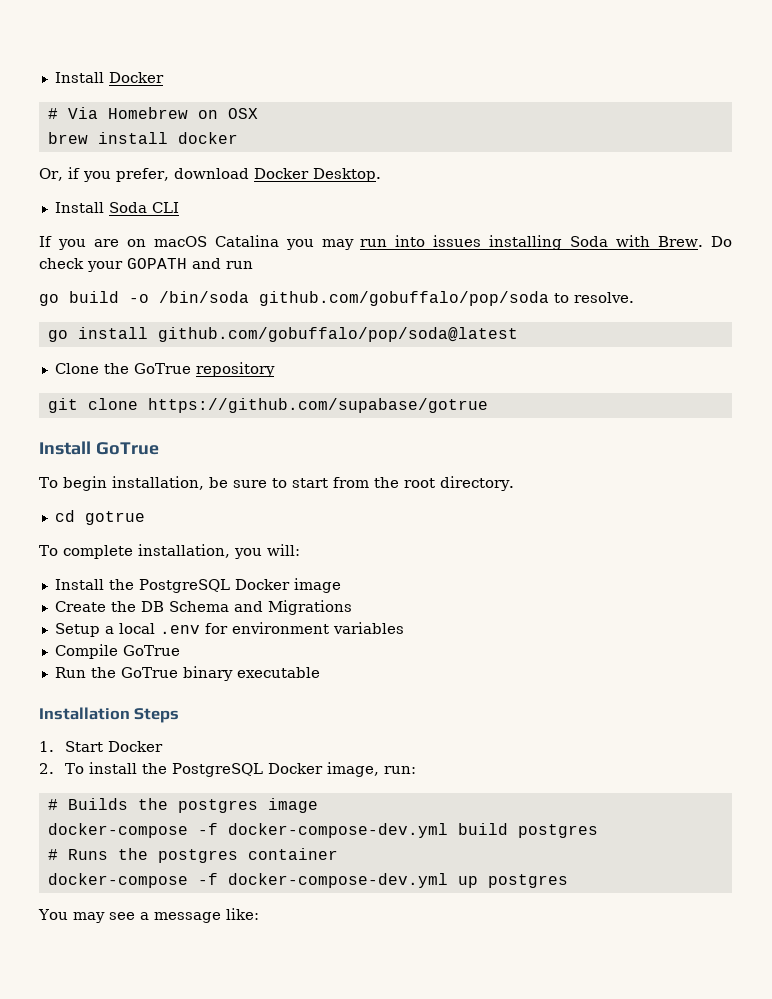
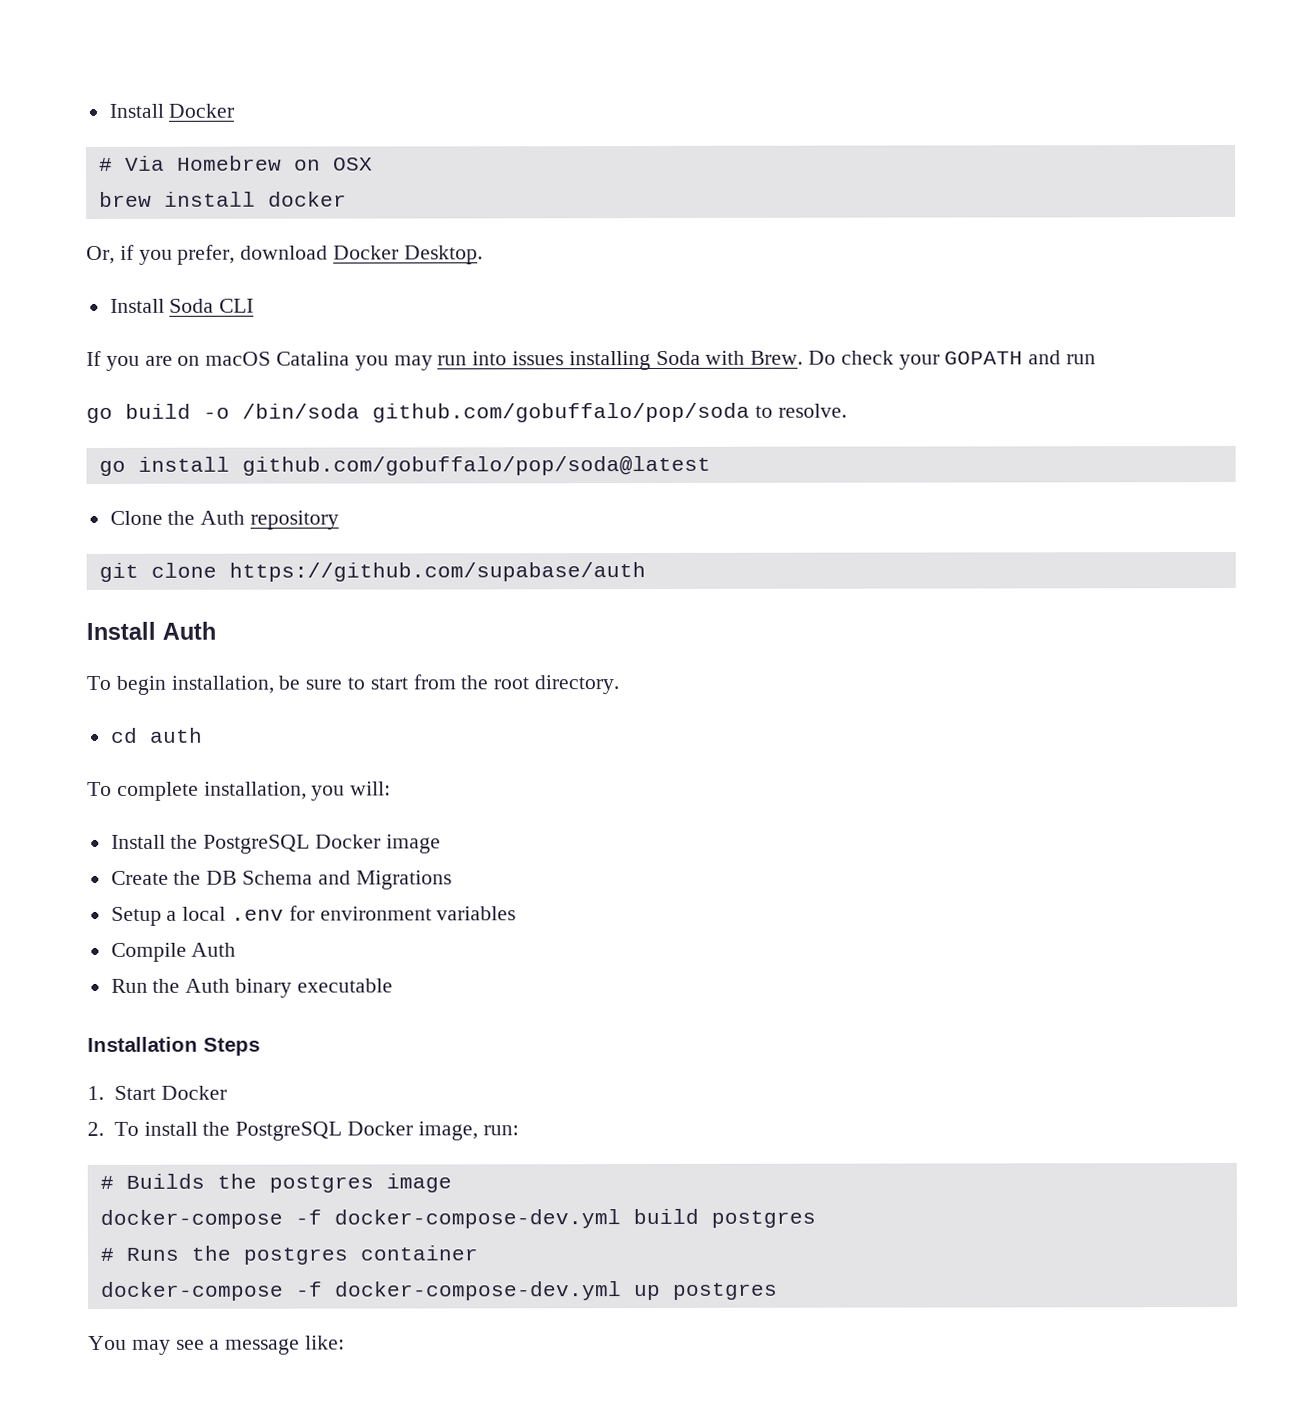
[133,363,191,374] GoTrue -> [200,510,246,525] Auth
[147,398,488,413] [39,441,159,455] https://github.com/supabase/gotrue // Install GoTrue -> [228,562,646,582] [86,621,216,640] https://github.com/supabase/auth // Install Auth
[84,511,145,525] gotrue -> [149,727,203,743] auth
[122,645,180,656] GoTrue -> [191,942,237,957] Auth
[120,667,178,678] GoTrue -> [185,978,231,993] Auth

